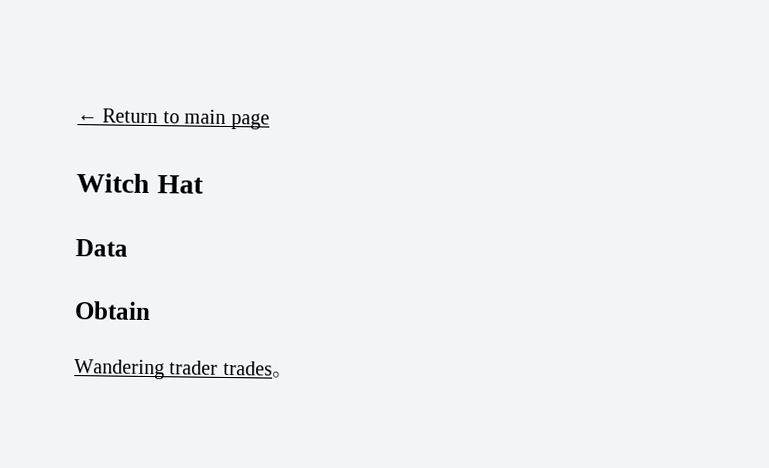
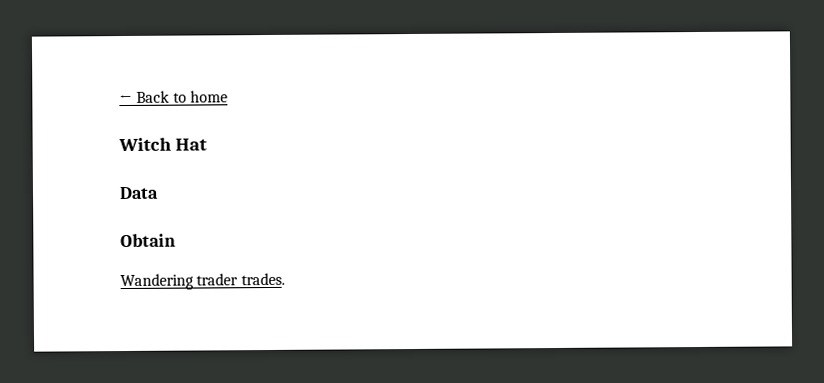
[102,108,270,130] Return to main page -> [136,90,228,103] Back to home
[222,360,293,378] trades。 -> [240,272,285,286] trades.

